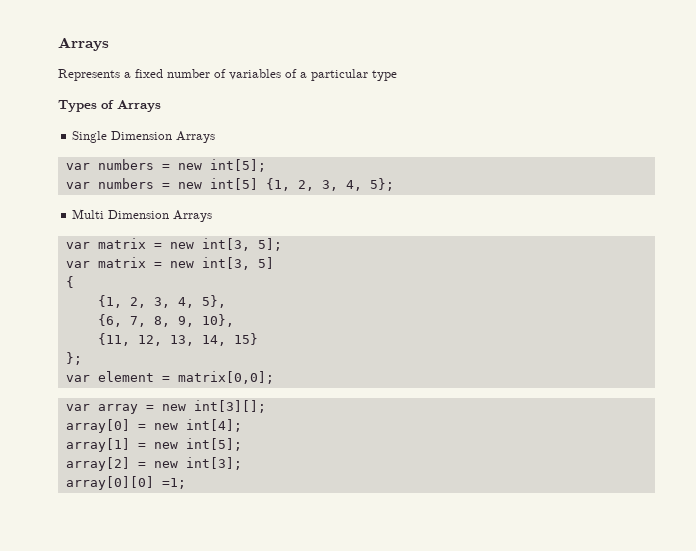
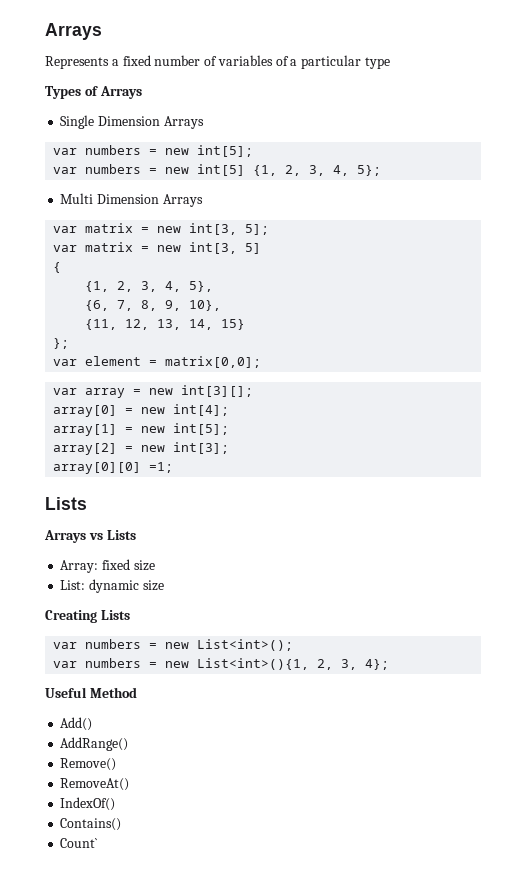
(186, 483) none -> [45,497,87,510] [44,530,136,543] [60,559,155,573] [60,579,164,593] [45,610,130,623] [53,639,294,651] [53,658,390,670] [45,687,137,698] [60,717,93,731] [60,737,129,751] [60,758,117,771] [60,778,130,791] [60,797,116,811] [60,818,122,831] [60,838,99,848] // Lists // Arrays vs Lists // Array: fixed size // List: dynamic size // Creating Lists // var numbers = new List<int>(); // var numbers = new List<int>(){1, 2, 3, 4}; // Useful Method // Add() // AddRange() // Remove() // RemoveAt() // IndexOf() // Contains() // Count`

